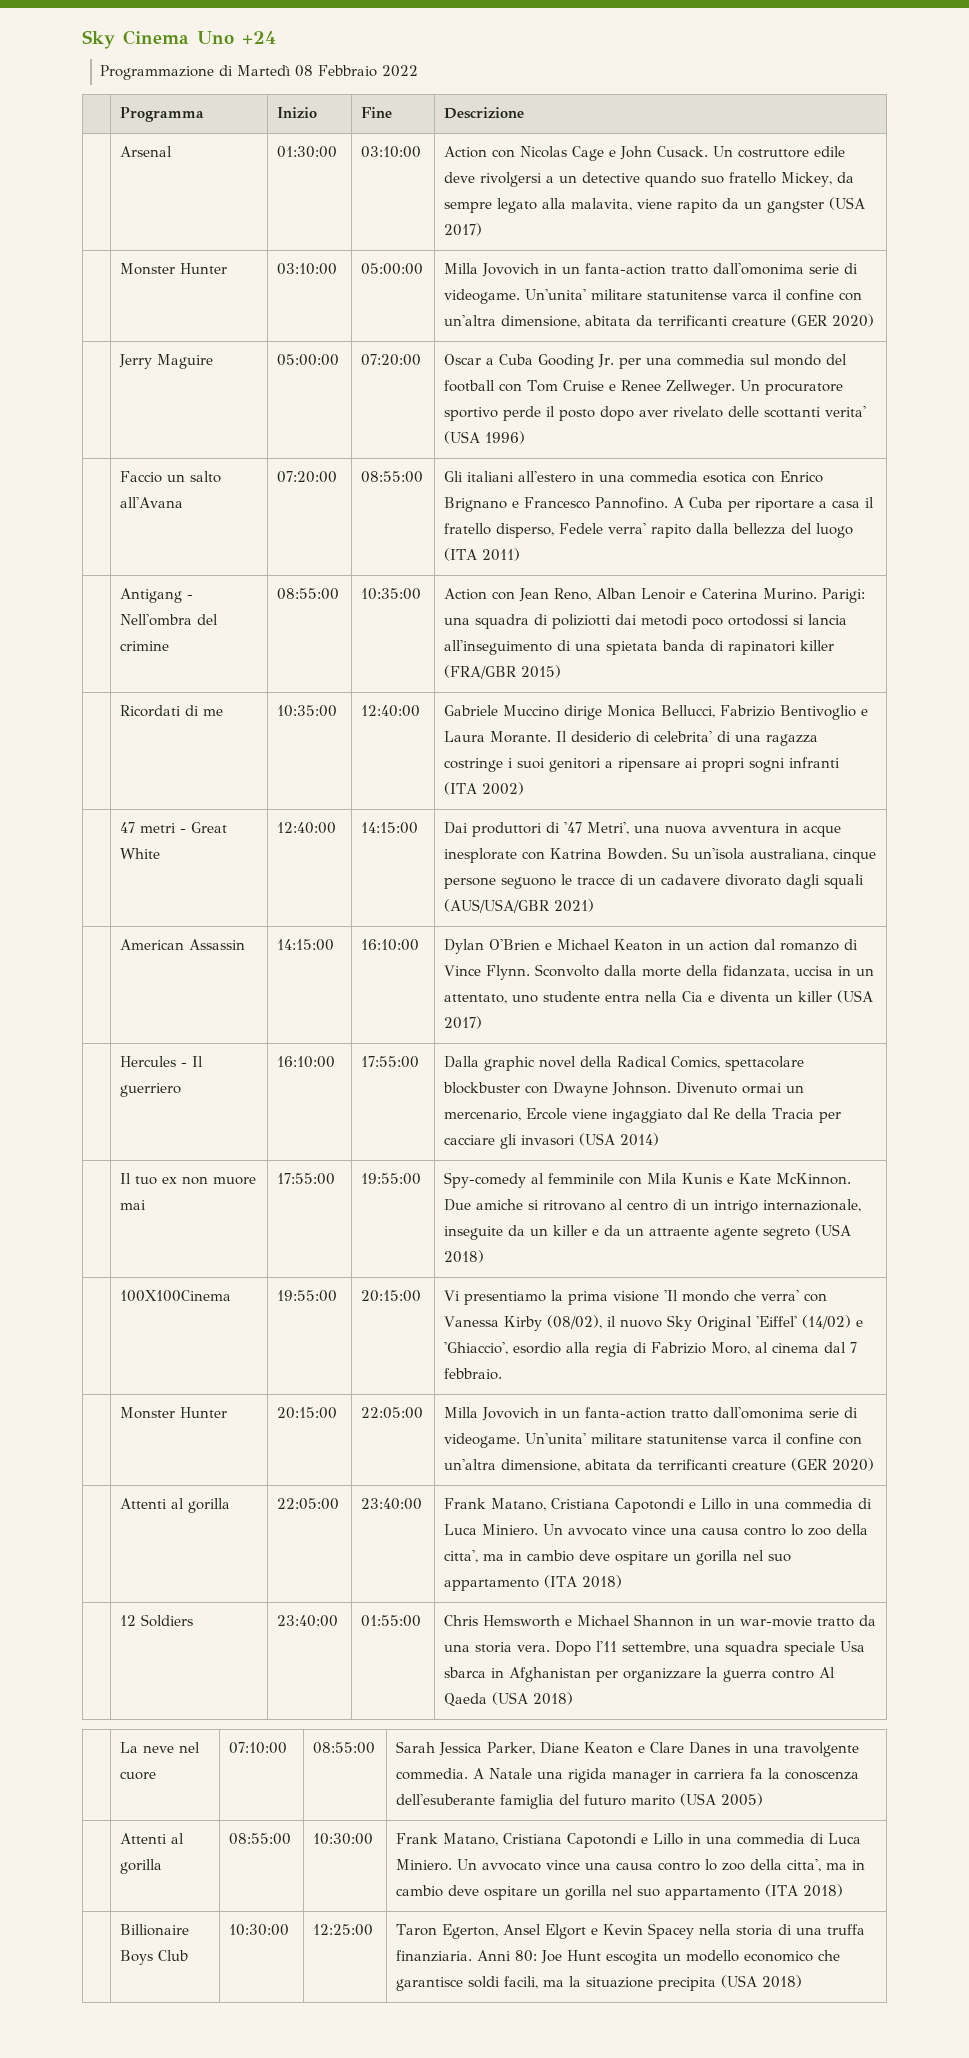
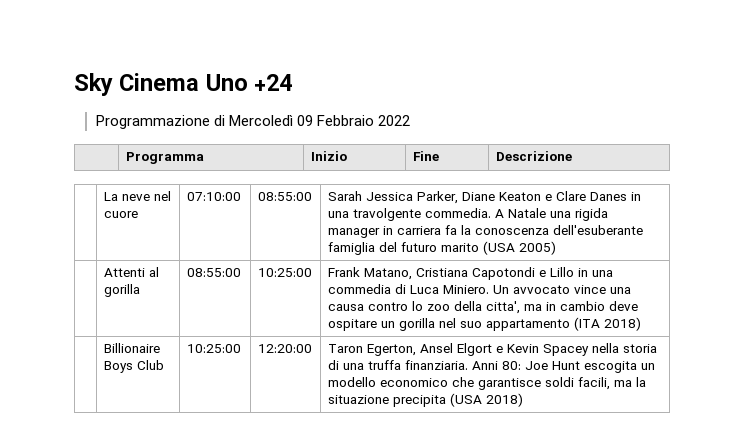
[237,65,314,77] Martedì 08 -> [228,115,313,126] Mercoledì 09
[120,146,173,157] [277,146,338,158] [361,146,422,158] [444,146,846,161] [444,172,855,187] [444,197,866,213] [444,223,483,236] [120,263,228,275] [277,263,338,275] [361,263,424,275] [444,263,859,277] [444,289,863,304] [444,314,875,328] [119,354,214,369] [277,354,340,366] [361,354,422,366] [444,354,848,369] [444,380,844,395] [444,406,867,421] [444,431,526,444] [120,471,222,483] [120,497,184,508] [277,471,338,483] [361,471,424,483] [444,471,824,483] [444,497,875,512] [444,523,854,538] [444,548,521,561] [120,588,194,603] [120,614,219,626] [120,641,170,651] [277,588,340,600] [361,588,422,600] [444,588,866,603] [444,614,848,629] [444,640,835,655] [444,665,562,679] [120,705,224,717] [277,705,338,717] [361,705,421,717] [444,705,869,720] [444,731,819,746] [444,757,841,772] [444,782,525,795] [120,822,228,833] [120,848,161,859] [277,822,337,834] [361,822,419,834] [444,822,842,837] [444,847,877,863] [444,874,865,889] [444,899,595,913] [120,939,246,950] [277,939,335,951] [361,939,420,951] [444,939,859,954] [444,964,875,980] [444,990,874,1004] [444,1016,483,1029] [120,1056,204,1067] [120,1083,182,1097] [277,1056,336,1068] [361,1056,420,1068] [444,1056,805,1071] [443,1082,805,1097] [444,1108,842,1123] [444,1133,660,1149] [120,1173,257,1185] [120,1200,147,1210] [277,1173,336,1185] [361,1173,422,1185] [444,1172,852,1188] [444,1199,862,1214] [444,1224,852,1240] [444,1250,485,1263] [120,1290,232,1302] [277,1290,338,1302] [361,1290,422,1302] [444,1290,828,1305] [444,1315,864,1331] [444,1342,858,1357] [444,1368,503,1380] [120,1407,228,1419] [277,1407,338,1419] [361,1407,424,1419] [444,1407,859,1421] [444,1433,863,1448] [444,1458,875,1472] [120,1498,231,1513] [277,1498,340,1510] [361,1498,423,1510] [444,1498,873,1513] [444,1524,869,1536] [444,1550,792,1565] [444,1575,623,1591] [120,1614,194,1627] [277,1615,339,1627] [361,1615,422,1627] [444,1614,877,1627] [444,1641,866,1656] [444,1667,836,1682] [444,1692,574,1707] // | Arsenal | 01:30:00 | 03:10:00 | Action con Nicolas Cage e John Cusack. Un costruttore edile deve rivolgersi a un detective quando suo fratello Mickey, da sempre legato alla malavita, viene rapito da un gangster (USA 2017) // | Monster Hunter | 03:10:00 | 05:00:00 | Milla Jovovich in un fanta-action tratto dall'omonima serie di videogame. Un'unita' militare statunitense varca il confine con un'altra dimensione, abitata da terrificanti creature (GER 2020) // | Jerry Maguire | 05:00:00 | 07:20:00 | Oscar a Cuba Gooding Jr. per una commedia sul mondo del football con Tom Cruise e Renee Zellweger. Un procuratore sportivo perde il posto dopo aver rivelato delle scottanti verita' (USA 1996) // | Faccio un salto all'Avana | 07:20:00 | 08:55:00 | Gli italiani all'estero in una commedia esotica con Enrico Brignano e Francesco Pannofino. A Cuba per riportare a casa il fratello disperso, Fedele verra' rapito dalla bellezza del luogo (ITA 2011) // | Antigang - Nell'ombra del crimine | 08:55:00 | 10:35:00 | Action con Jean Reno, Alban Lenoir e Caterina Murino. Parigi: una squadra di poliziotti dai metodi poco ortodossi si lancia all'inseguimento di una spietata banda di rapinatori killer (FRA/GBR 2015) // | Ricordati di me | 10:35:00 | 12:40:00 | Gabriele Muccino dirige Monica Bellucci, Fabrizio Bentivoglio e Laura Morante. Il desiderio di celebrita' di una ragazza costringe i suoi genitori a ripensare ai propri sogni infranti (ITA 2002) // | 47 metri - Great White | 12:40:00 | 14:15:00 | Dai produttori di '47 Metri', una nuova avventura in acque inesplorate con Katrina Bowden. Su un'isola australiana, cinque persone seguono le tracce di un cadavere divorato dagli squali (AUS/USA/GBR 2021) // | American Assassin | 14:15:00 | 16:10:00 | Dylan O'Brien e Michael Keaton in un action dal romanzo di Vince Flynn. Sconvolto dalla morte della fidanzata, uccisa in un attentato, uno studente entra nella Cia e diventa un killer (USA 2017) // | Hercules - Il guerriero | 16:10:00 | 17:55:00 | Dalla graphic novel della Radical Comics, spettacolare blockbuster con Dwayne Johnson. Divenuto ormai un mercenario, Ercole viene ingaggiato dal Re della Tracia per cacciare gli invasori (USA 2014) // | Il tuo ex non muore mai | 17:55:00 | 19:55:00 | Spy-comedy al femminile con Mila Kunis e Kate McKinnon. Due amiche si ritrovano al centro di un intrigo internazionale, inseguite da un killer e da un attraente agente segreto (USA 2018) // | 100X100Cinema | 19:55:00 | 20:15:00 | Vi presentiamo la prima visione 'Il mondo che verra' con Vanessa Kirby (08/02), il nuovo Sky Original 'Eiffel' (14/02) e 'Ghiaccio', esordio alla regia di Fabrizio Moro, al cinema dal 7 febbraio. // | Monster Hunter | 20:15:00 | 22:05:00 | Milla Jovovich in un fanta-action tratto dall'omonima serie di videogame. Un'unita' militare statunitense varca il confine con un'altra dimensione, abitata da terrificanti creature (GER 2020) // | Attenti al gorilla | 22:05:00 | 23:40:00 | Frank Matano, Cristiana Capotondi e Lillo in una commedia di Luca Miniero. Un avvocato vince una causa contro lo zoo della citta', ma in cambio deve ospitare un gorilla nel suo appartamento (ITA 2018) // | 12 Soldiers | 23:40:00 | 01:55:00 | Chris Hemsworth e Michael Shannon in un war-movie tratto da una storia vera. Dopo l'11 settembre, una squadra speciale Usa sbarca in Afghanistan per organizzare la guerra contro Al Qaeda (USA 2018) -> (572, 156) none
[313,1833,374,1845] 10:30:00 -> [257,268,312,277] 10:25:00
[229,1924,290,1936] [313,1924,374,1936] 10:30:00 | 12:25:00 -> [186,344,241,353] [257,344,312,353] 10:25:00 | 12:20:00

